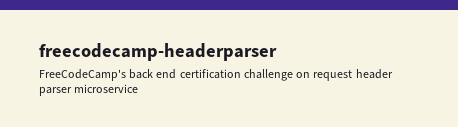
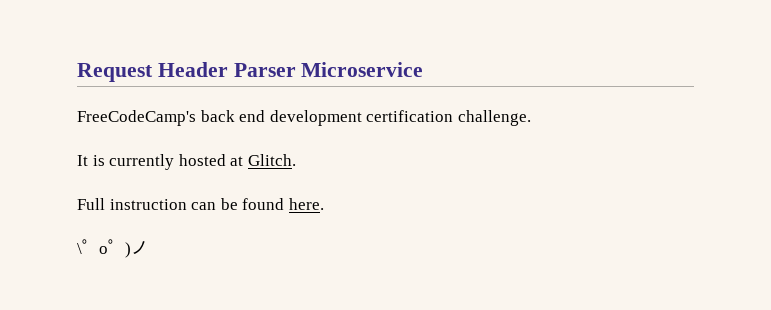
[39,43,277,61] freecodecamp-headerparser -> [77,62,424,82] Request Header Parser Microservice
[179,69,393,81] [39,84,139,96] certification challenge on request header parser microservice -> [269,110,531,126] [77,154,296,170] [77,198,324,210] [77,239,148,258] development certification challenge. // It is currently hosted at Glitch. // Full instruction can be found here. // \゜o゜)ノ

